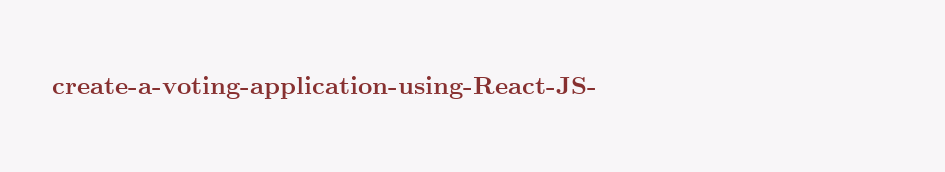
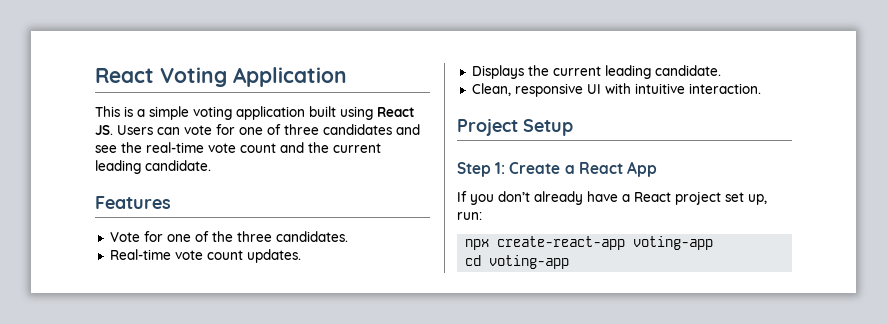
[52,76,597,99] create-a-voting-application-using-React-JS- -> [95,67,347,87] [95,106,415,120] [95,124,420,135] [95,142,381,153] [95,160,211,174] [95,196,171,209] [109,231,348,242] [109,249,301,263] [471,65,721,79] [471,83,761,97] [457,118,573,136] [457,161,657,177] [457,191,767,205] [457,212,482,220] [465,236,714,250] [465,255,570,269] React Voting Application // This is a simple voting application built using React JS. Users can vote for one of three candidates and see the real-time vote count and the current leading candidate. // Features // Vote for one of the three candidates. // Real-time vote count updates. // Displays the current leading candidate. // Clean, responsive UI with intuitive interaction. // Project Setup // Step 1: Create a React App // If you don’t already have a React project set up, run: // npx create-react-app voting-app // cd voting-app

